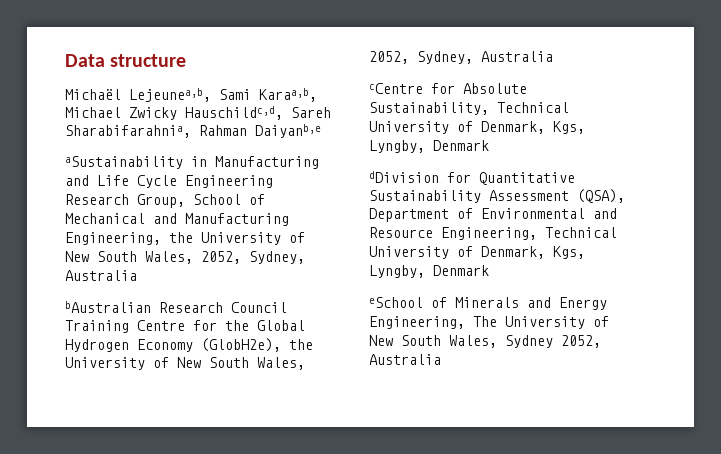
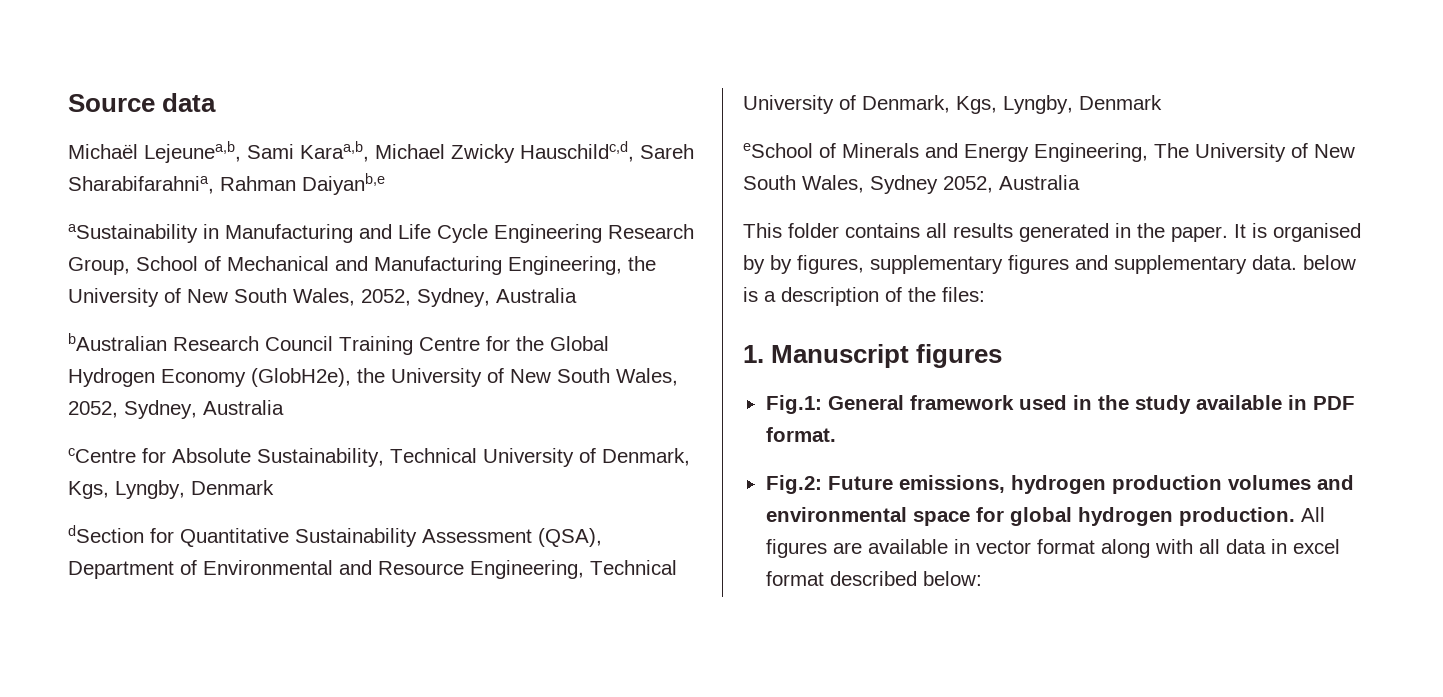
[65,54,187,67] Data structure -> [68,93,217,112] Source data
[369,171,439,183] dDivision -> [68,525,144,543] dSection
(441, 359) none -> [743,223,1361,242] [743,255,1356,274] [743,287,985,306] [743,344,1003,368] [765,395,1355,414] [765,427,836,442] [765,475,1354,494] [765,507,1325,526] [765,539,1340,558] [765,571,982,586] // This folder contains all results generated in the paper. It is organised by by figures, supplementary figures and supplementary data. below is a description of the files: // 1. Manuscript figures // Fig.1: General framework used in the study available in PDF format. // Fig.2: Future emissions, hydrogen production volumes and environmental space for global hydrogen production. All figures are available in vector format along with all data in excel format described below:

